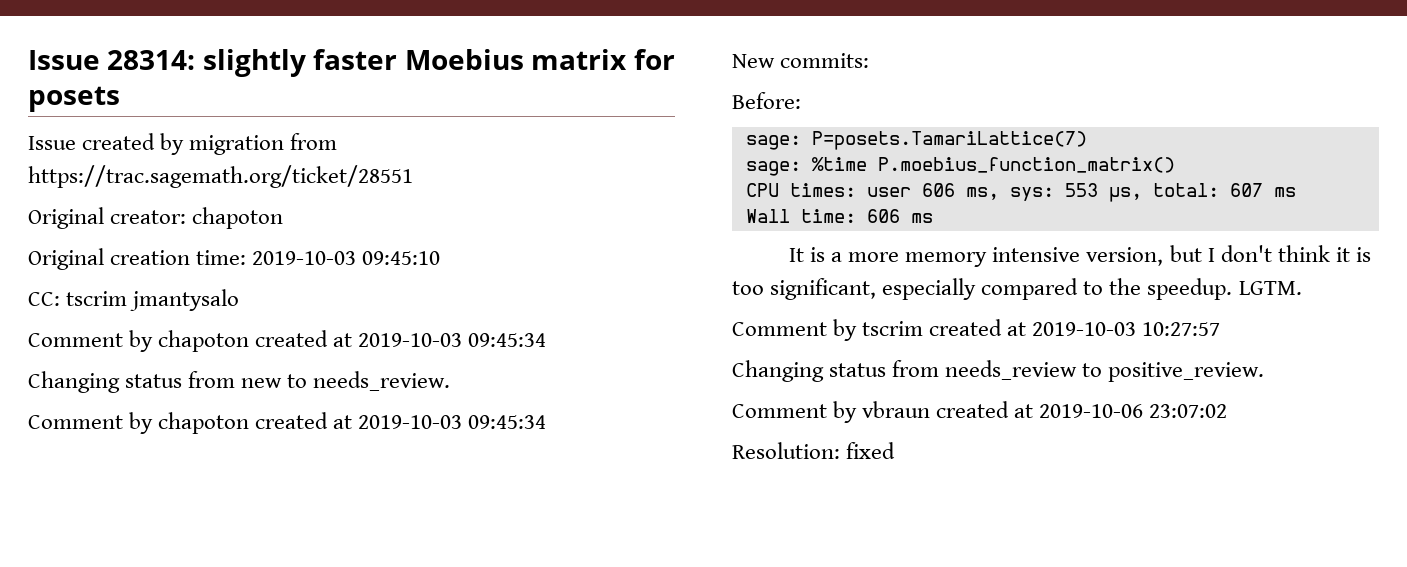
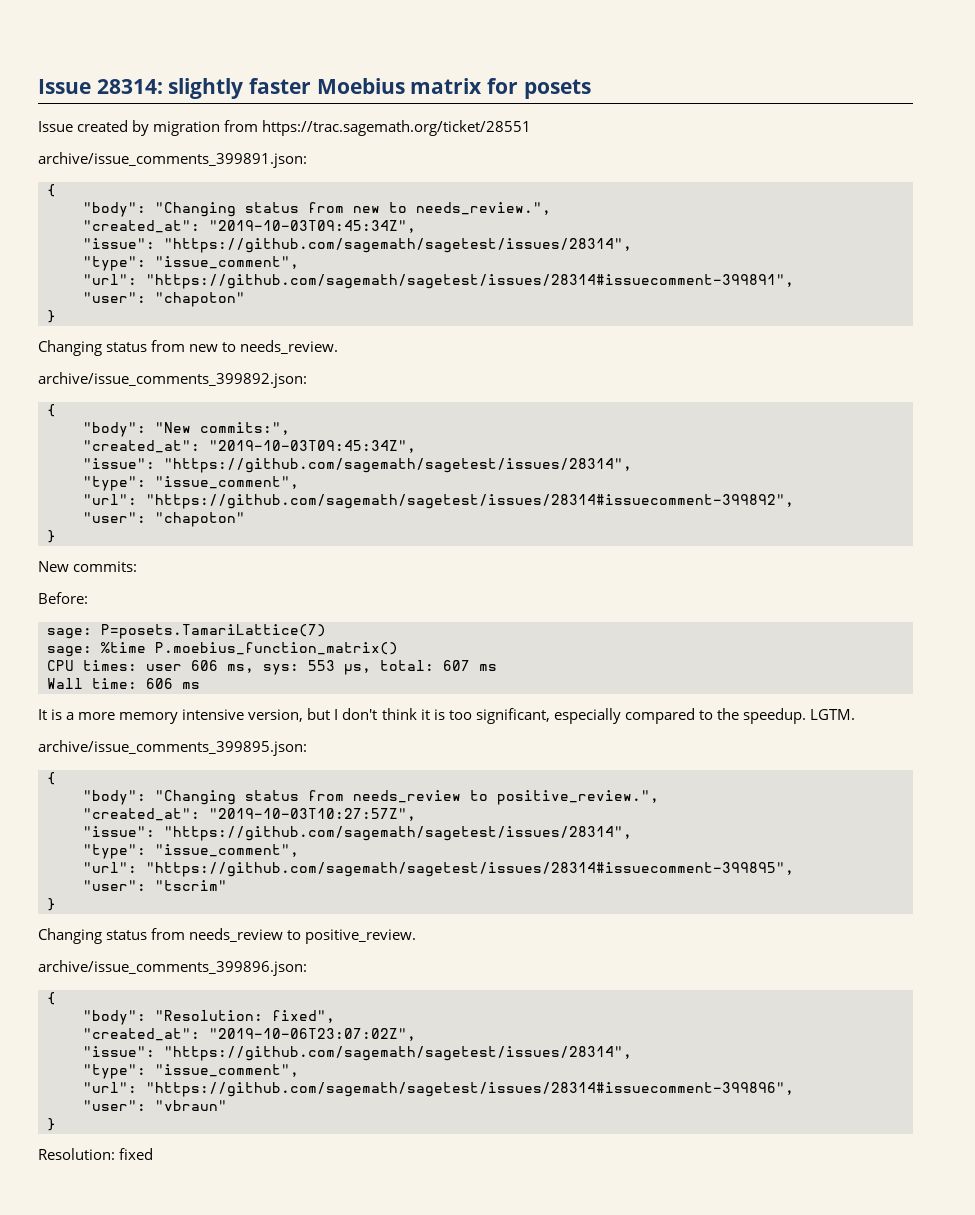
[28,207,284,229] [28,248,441,270] [28,289,240,311] [28,330,547,352] Original creator: chapoton // Original creation time: 2019-10-03 09:45:10 // CC: tscrim jmantysalo // Comment by chapoton created at 2019-10-03 09:45:34 -> [38,152,307,168] [47,184,56,197] [83,202,551,217] [83,220,416,233] [83,238,632,253] [83,256,299,271] [83,274,794,289] [83,292,245,307] [47,310,56,323] archive/issue_comments_399891.json: // { // "body": "Changing status from new to needs_review.", // "created_at": "2019-10-03T09:45:34Z", // "issue": "https://github.com/sagemath/sagetest/issues/28314", // "type": "issue_comment", // "url": "https://github.com/sagemath/sagetest/issues/28314#issuecomment-399891", // "user": "chapoton" // }
[28,412,547,434] Comment by chapoton created at 2019-10-03 09:45:34 -> [38,372,307,388] [47,404,56,417] [83,422,290,437] [83,440,416,453] [83,458,632,473] [83,476,299,491] [83,494,794,509] [83,512,245,527] [47,530,56,543] archive/issue_comments_399892.json: // { // "body": "New commits:", // "created_at": "2019-10-03T09:45:34Z", // "issue": "https://github.com/sagemath/sagetest/issues/28314", // "type": "issue_comment", // "url": "https://github.com/sagemath/sagetest/issues/28314#issuecomment-399892", // "user": "chapoton" // }
[732,319,1221,341] Comment by tscrim created at 2019-10-03 10:27:57 -> [38,740,307,756] [47,772,56,785] [83,790,659,805] [83,808,416,821] [83,826,632,841] [83,844,299,859] [83,862,794,877] [83,880,227,891] [47,898,56,911] archive/issue_comments_399895.json: // { // "body": "Changing status from needs_review to positive_review.", // "created_at": "2019-10-03T10:27:57Z", // "issue": "https://github.com/sagemath/sagetest/issues/28314", // "type": "issue_comment", // "url": "https://github.com/sagemath/sagetest/issues/28314#issuecomment-399895", // "user": "tscrim" // }
[732,401,1228,423] Comment by vbraun created at 2019-10-06 23:07:02 -> [38,960,307,976] [47,992,56,1005] [83,1010,335,1025] [83,1028,416,1041] [83,1046,632,1061] [83,1064,299,1079] [83,1082,794,1097] [83,1100,227,1111] [47,1118,56,1131] archive/issue_comments_399896.json: // { // "body": "Resolution: fixed", // "created_at": "2019-10-06T23:07:02Z", // "issue": "https://github.com/sagemath/sagetest/issues/28314", // "type": "issue_comment", // "url": "https://github.com/sagemath/sagetest/issues/28314#issuecomment-399896", // "user": "vbraun" // }

